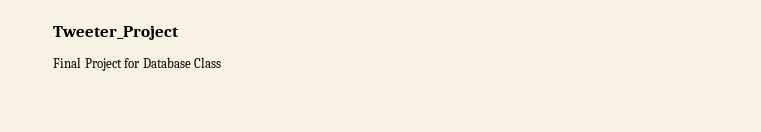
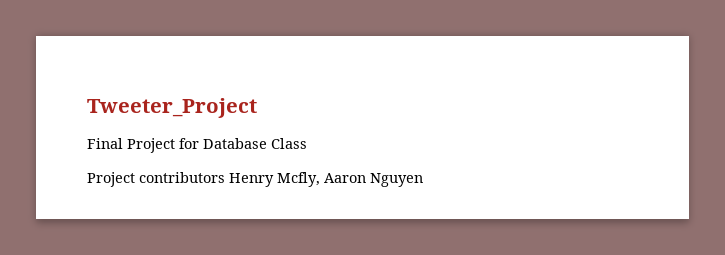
(222, 62) none -> [87,172,423,187] // Project contributors Henry Mcfly, Aaron Nguyen

